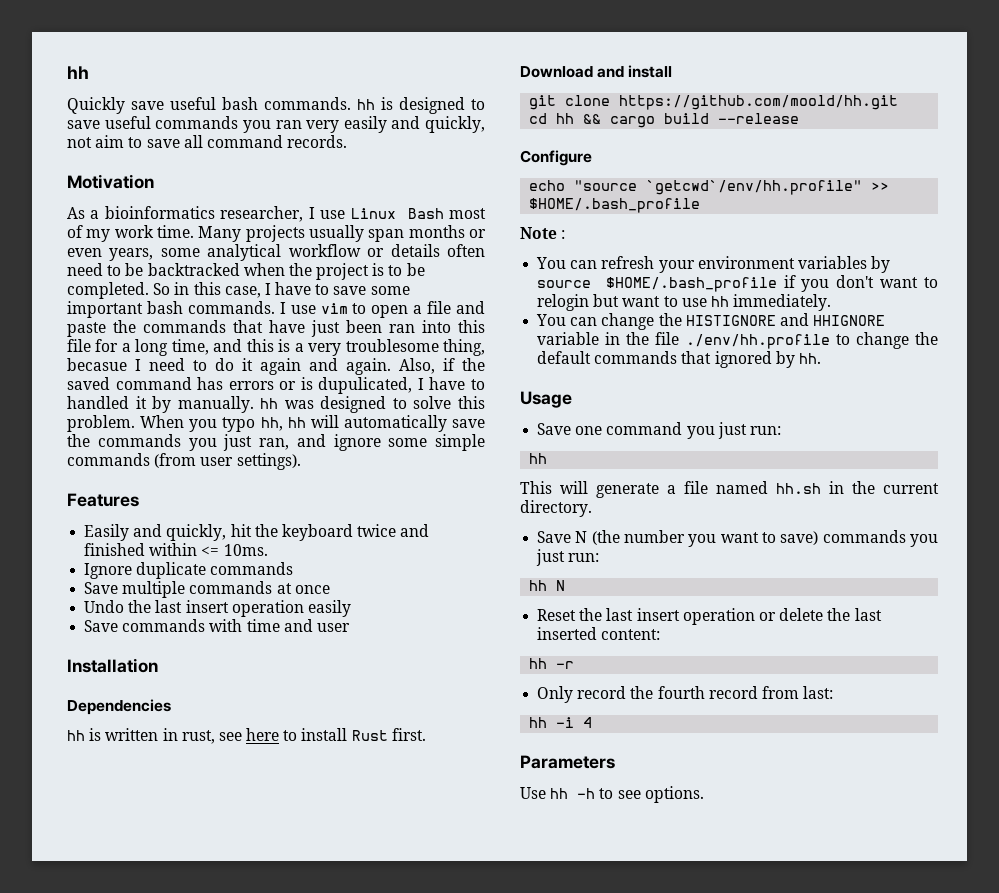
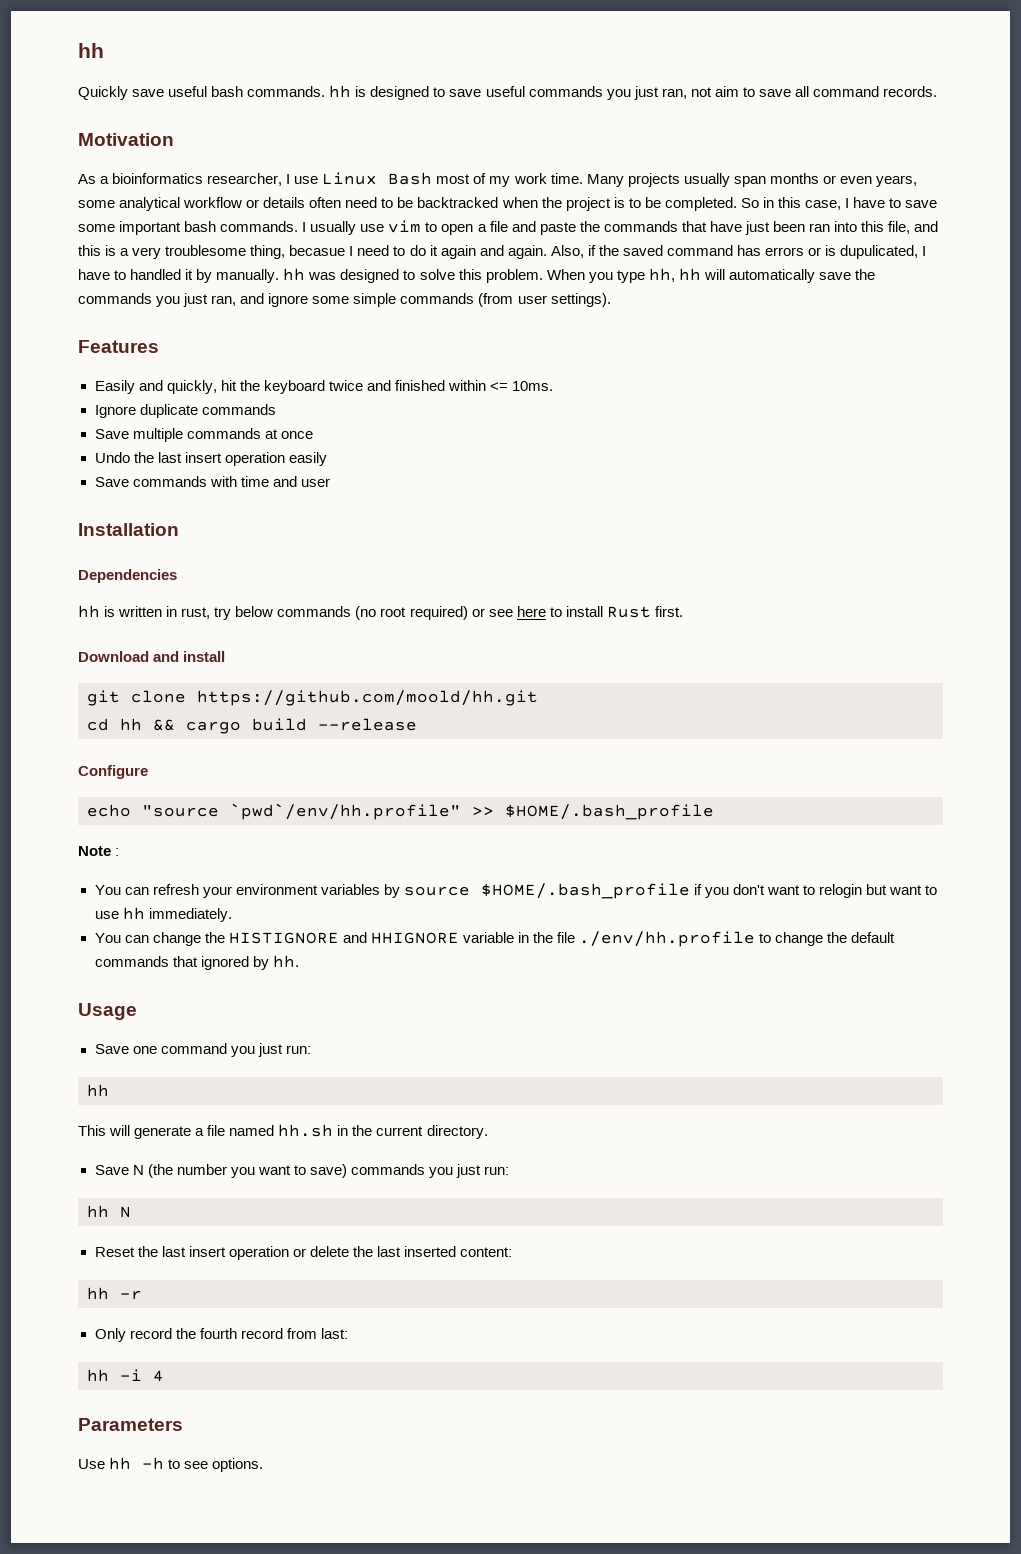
[275,116,485,133] ran very easily and quickly, -> [633,86,687,100] just ran,
(286, 308) none -> [310,221,357,235] usually
[67,339,209,356] file for a long time, -> [888,221,911,234] file,
[222,417,256,432] typo -> [616,270,645,283] type
(215, 737) none -> [214,606,485,620] try below commands (no root required) or
[646,180,863,195] `getcwd`/env/hh.profile" -> [230,803,461,820] `pwd`/env/hh.profile"

